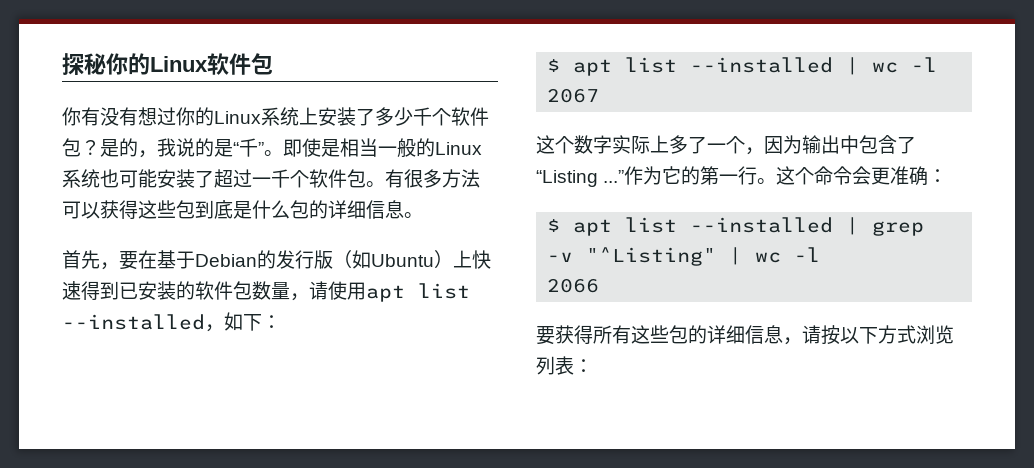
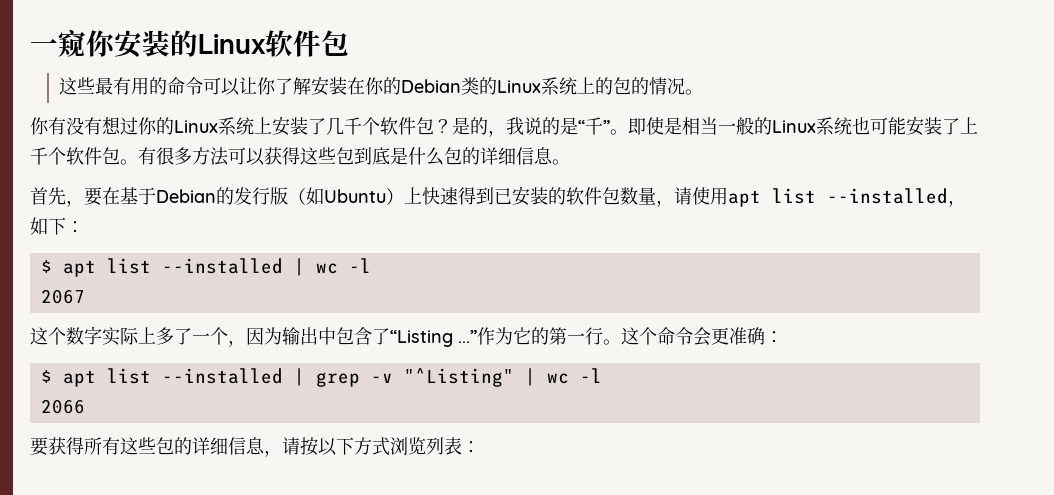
[62,53,128,75] 探秘你 -> [30,29,170,58] 一窥你安装
(273, 64) none -> [59,76,704,96] // 这些最有用的命令可以让你了解安装在你的Debian类的Linux系统上的包的情况。
[375,107,413,126] 多少 -> [326,117,344,135] 几
[214,169,271,188] 超过一 -> [960,117,978,134] 上

